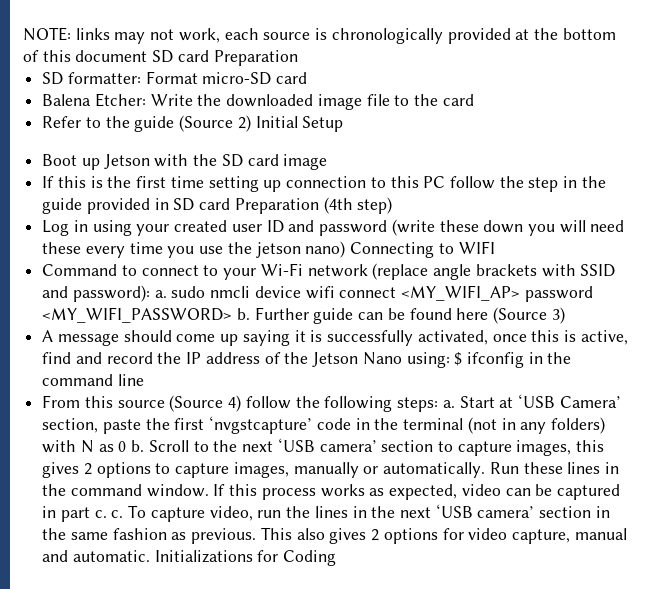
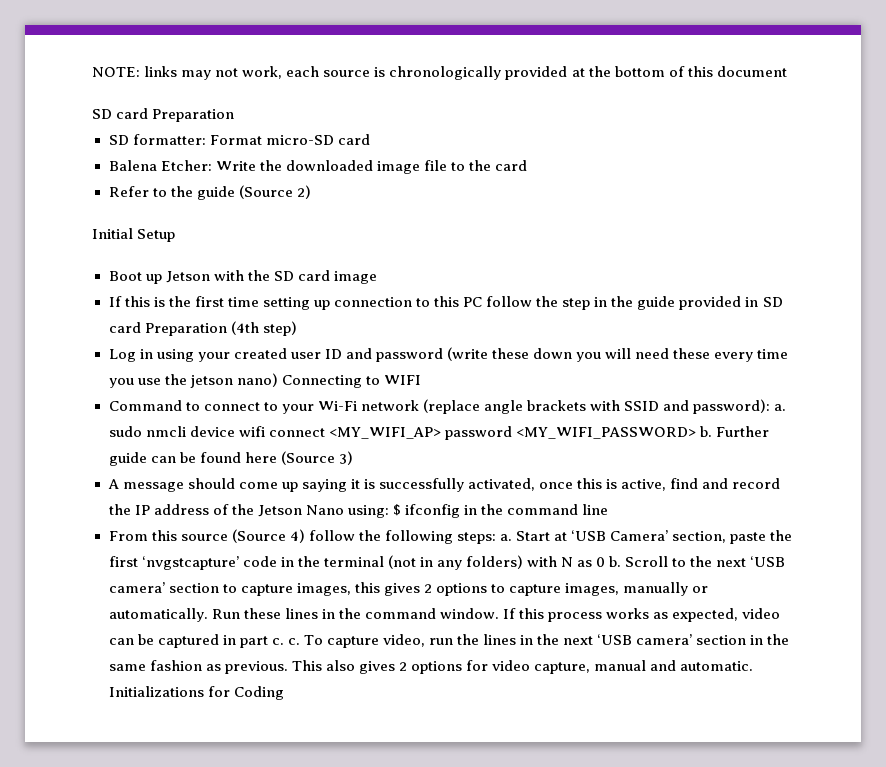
(148, 56) none -> (787, 71) //
(251, 123) none -> (311, 192) //

